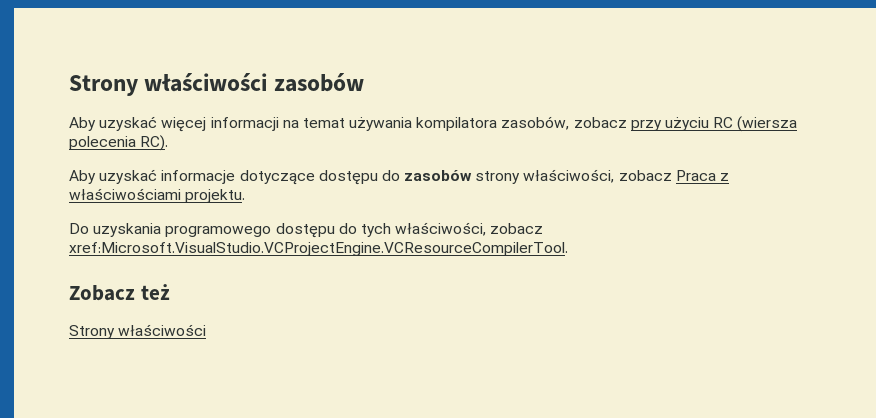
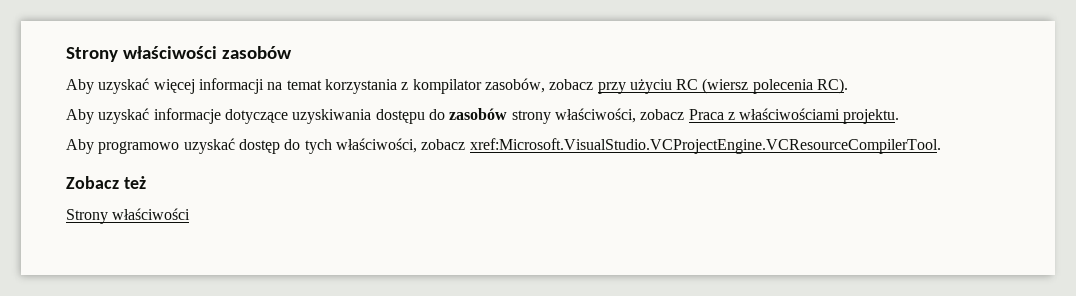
[349,117,498,131] używania kompilatora -> [324,79,482,94] korzystania z kompilator
[737,116,798,132] (wiersza -> [702,78,749,94] (wiersz
(315, 177) none -> [292,109,372,124] uzyskiwania
[69,223,335,238] Do uzyskania programowego dostępu -> [66,138,280,154] Aby programowo uzyskać dostęp

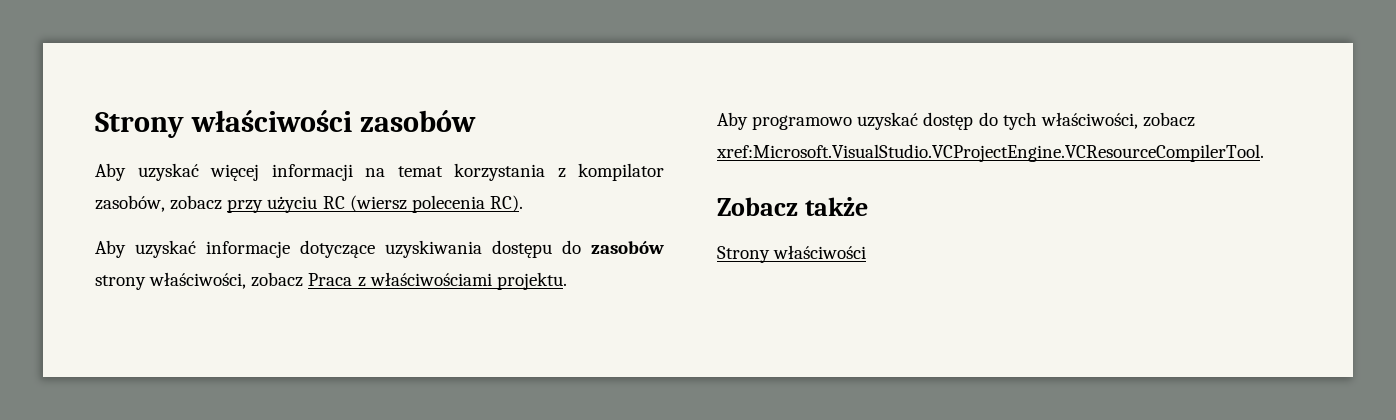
[123,176,146,189] też -> [804,197,868,216] także

